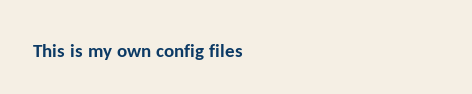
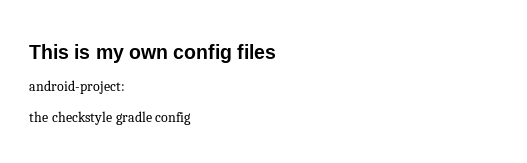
(243, 50) none -> [29,80,125,94] [29,111,192,125] // android-project: // the checkstyle gradle config

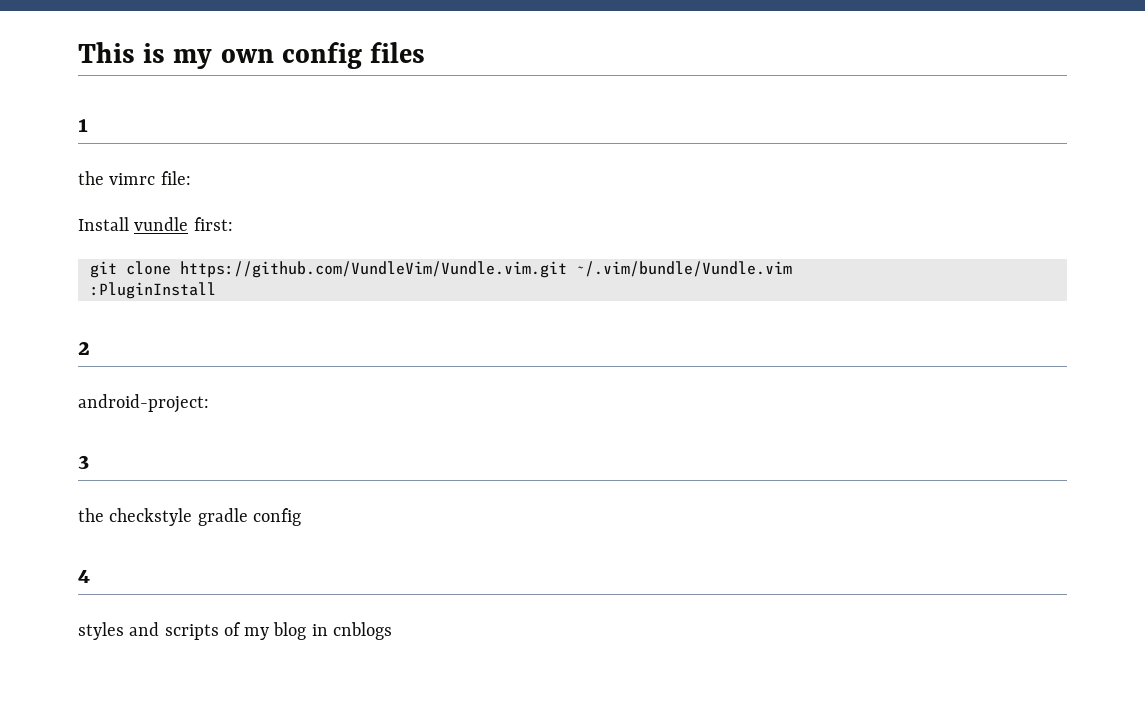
(277, 51) none -> [78,119,88,132] [78,171,191,185] [78,217,233,231] [89,261,792,278] [89,282,216,299] [78,342,90,355] // 1 // the vimrc file: // Install vundle first: // git clone https://github.com/VundleVim/Vundle.vim.git ~/.vim/bundle/Vundle.vim // :PluginInstall // 2
(125, 87) none -> [78,455,89,469] // 3
(192, 118) none -> [78,570,90,583] [78,622,392,640] // 4 // styles and scripts of my blog in cnblogs

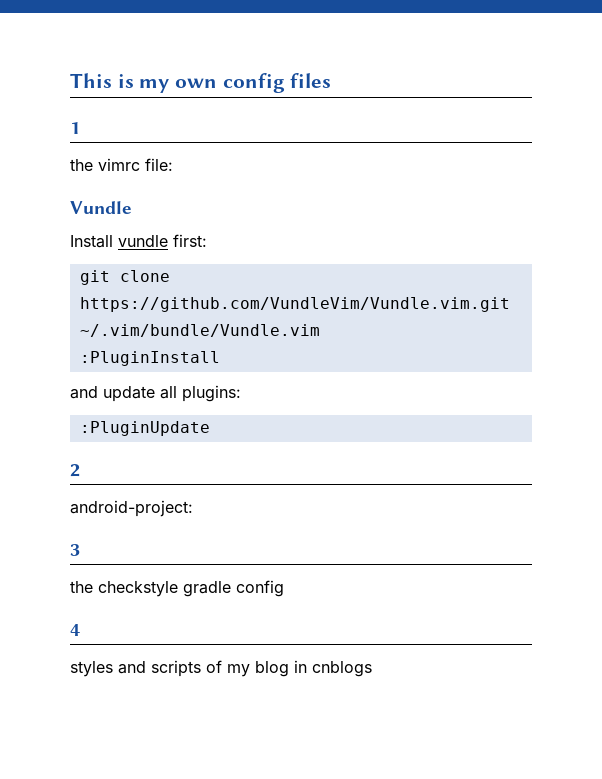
(191, 178) none -> [70,201,132,214] // Vundle
(216, 290) none -> [70,385,241,402] [79,421,210,436] // and update all plugins: // :PluginUpdate

